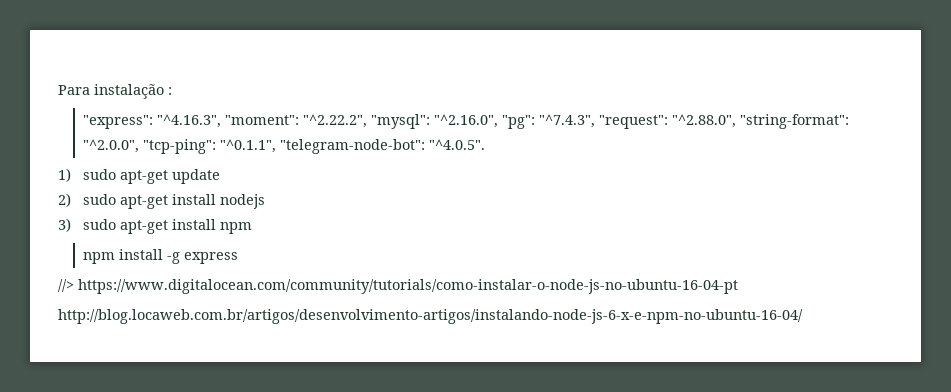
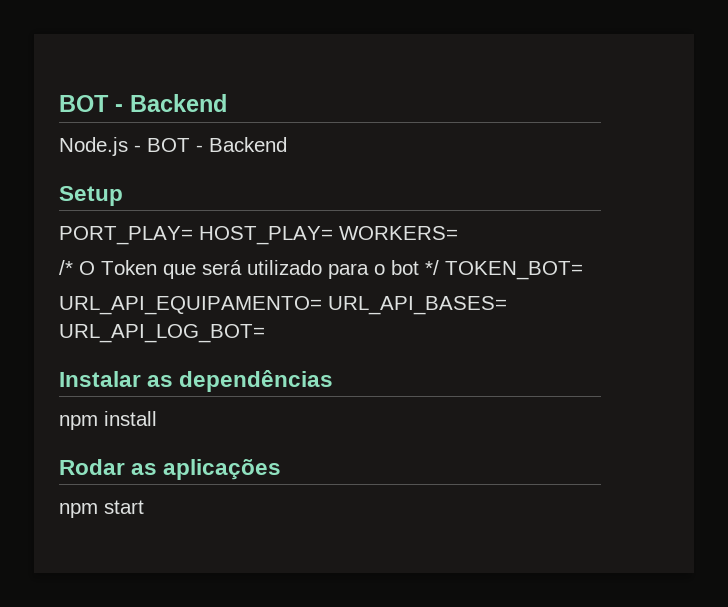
[58,84,172,99] [82,114,849,129] [82,139,485,154] [58,168,220,184] [58,193,265,209] [58,218,252,234] [82,249,238,264] [58,279,738,294] [58,309,803,324] Para instalação : // "express": "^4.16.3", "moment": "^2.22.2", "mysql": "^2.16.0", "pg": "^7.4.3", "request": "^2.88.0", "string-format": "^2.0.0", "tcp-ping": "^0.1.1", "telegram-node-bot": "^4.0.5". // 1) sudo apt-get update // 2) sudo apt-get install nodejs // 3) sudo apt-get install npm // npm install -g express // //> https://www.digitalocean.com/community/tutorials/como-instalar-o-node-js-no-ubuntu-16-04-pt // http://blog.locaweb.com.br/artigos/desenvolvimento-artigos/instalando-node-js-6-x-e-npm-no-ubuntu-16-04/ -> [59,94,227,112] [59,137,287,156] [59,186,123,206] [59,226,458,245] [59,260,583,280] [59,296,507,315] [59,324,265,343] [59,370,334,392] [59,411,157,430] [59,459,282,480] [59,500,144,518] BOT - Backend // Node.js - BOT - Backend // Setup // PORT_PLAY= HOST_PLAY= WORKERS= // /* O Token que será utilizado para o bot */ TOKEN_BOT= // URL_API_EQUIPAMENTO= URL_API_BASES= URL_API_LOG_BOT= // Instalar as dependências // npm install // Rodar as aplicações // npm start

